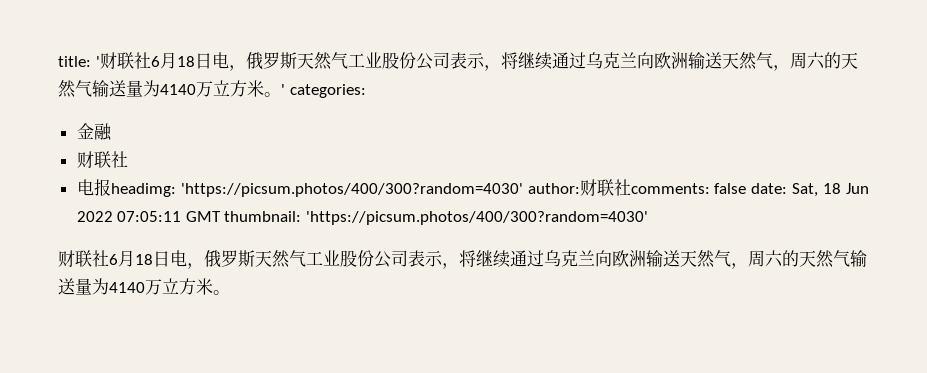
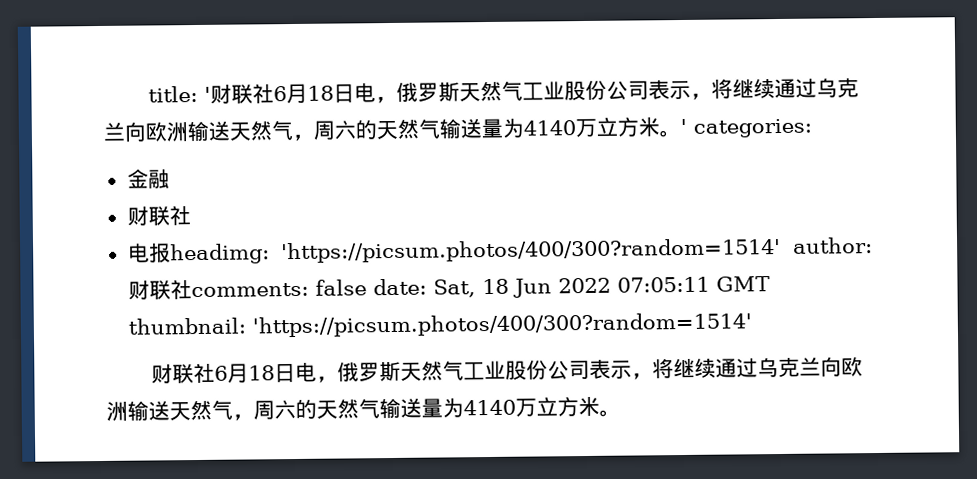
[180,183,523,197] 'https://picsum.photos/400/300?random=4030' -> [281,237,782,264] 'https://picsum.photos/400/300?random=1514'
[306,211,649,225] 'https://picsum.photos/400/300?random=4030' -> [251,312,752,338] 'https://picsum.photos/400/300?random=1514'

